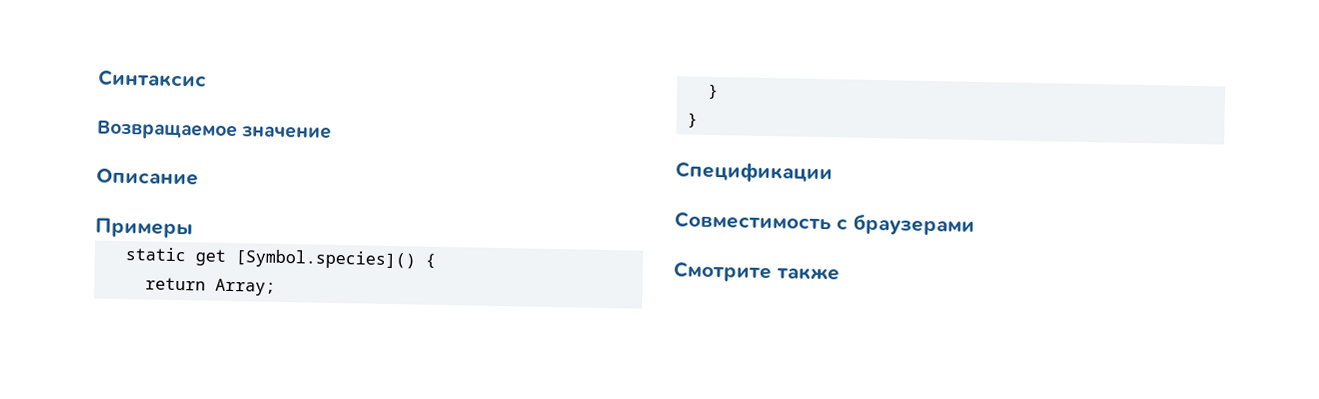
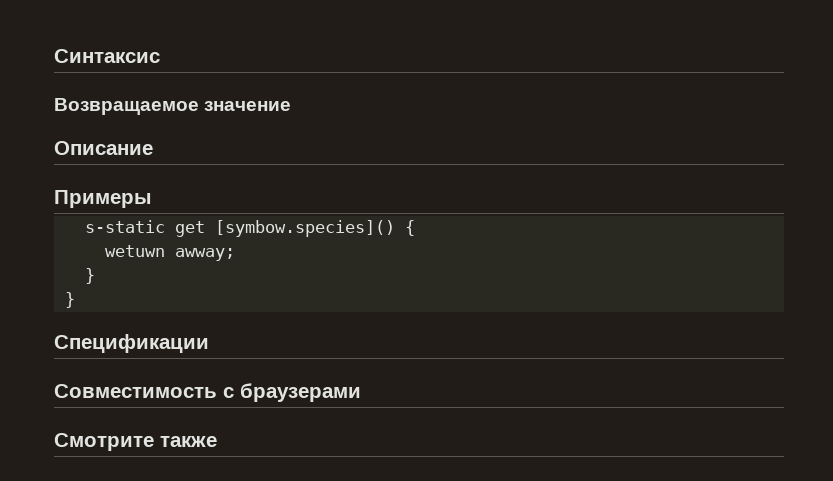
[124,247,416,270] static get [Symbol.species]() -> [84,220,395,237] s-static get [symbow.species]()
[144,277,276,296] return Array; -> [104,245,235,261] wetuwn awway;

